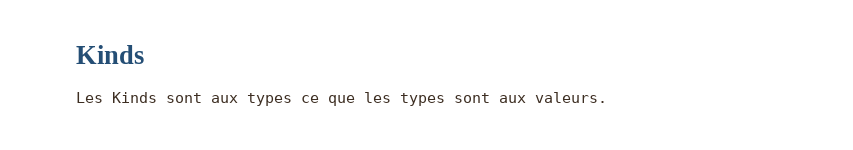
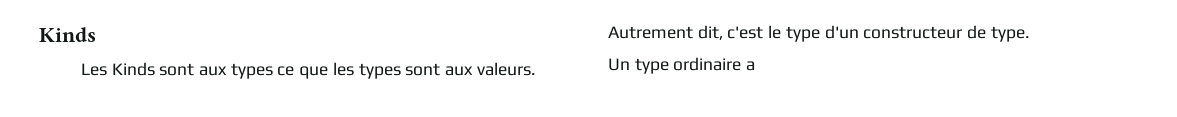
(607, 97) none -> [608,25,1029,42] [608,57,756,74] Autrement dit, c'est le type d'un constructeur de type. // Un type ordinaire a

